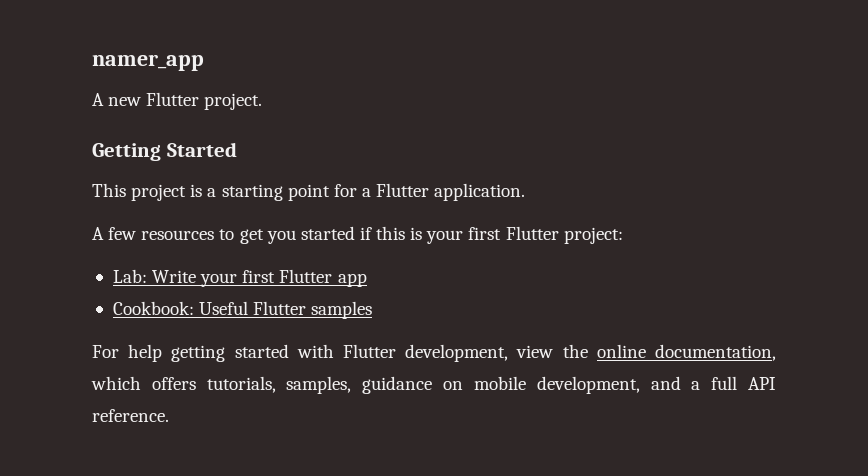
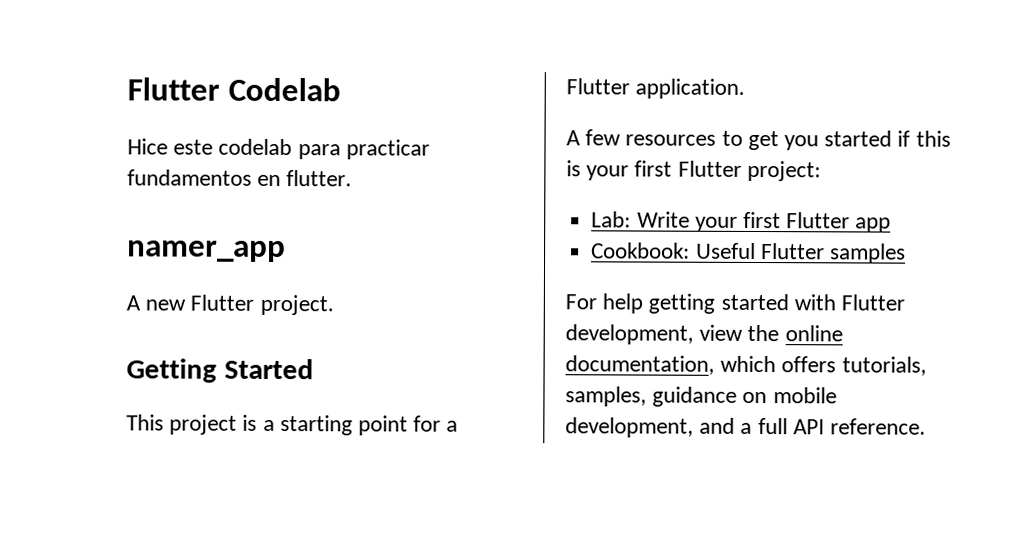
(92, 62) none -> [127,77,341,102] [127,138,430,160] [127,169,353,187] Flutter Codelab // Hice este codelab para practicar fundamentos en flutter. //

